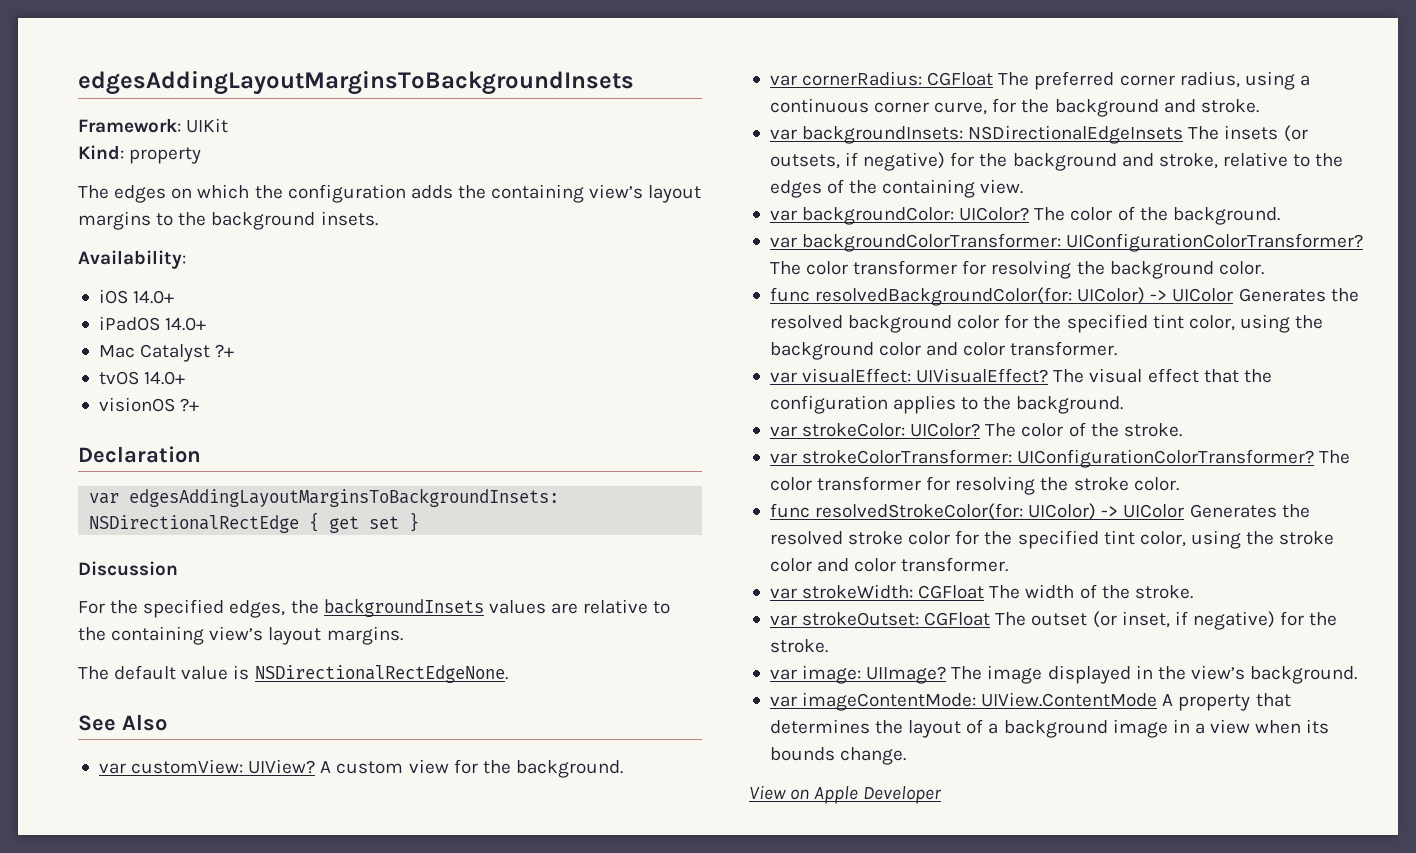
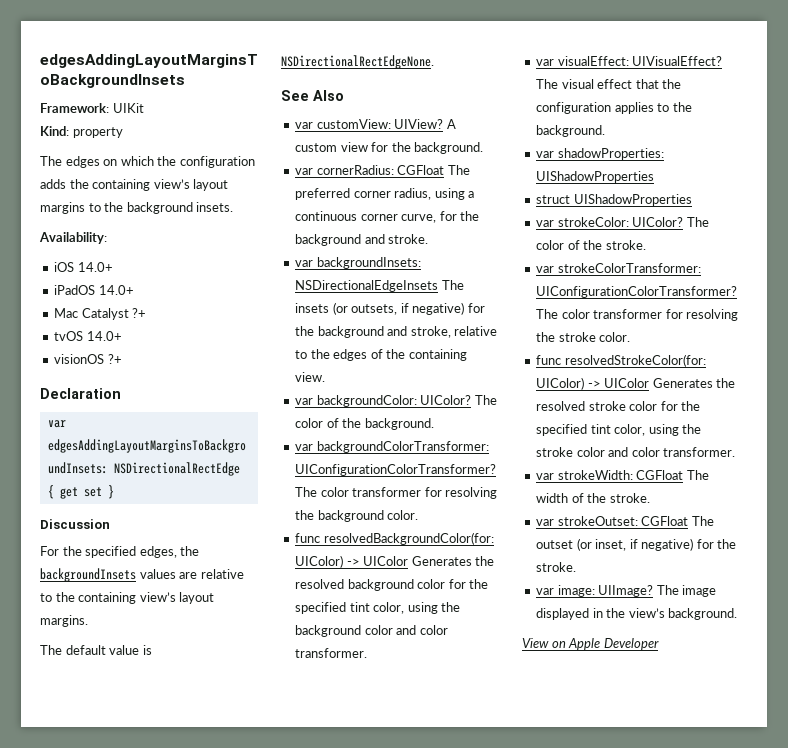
(1124, 405) none -> [536,148,664,160] [536,171,655,183] [536,194,692,206] // var shadowProperties: UIShadowProperties // struct UIShadowProperties
[769,692,1291,711] [769,719,1330,738] [769,747,907,765] // var imageContentMode: UIView.ContentMode A property that determines the layout of a background image in a view when its bounds change. -> (738, 614) none

